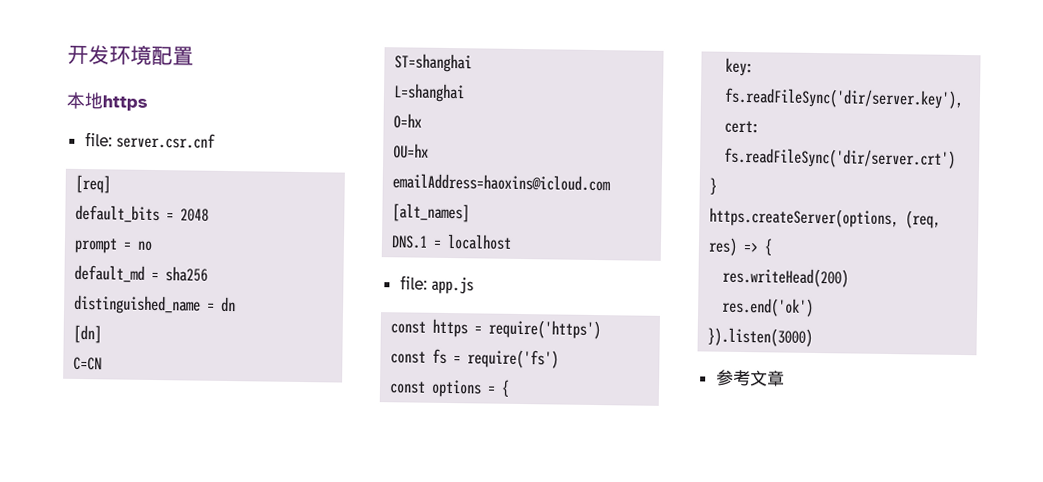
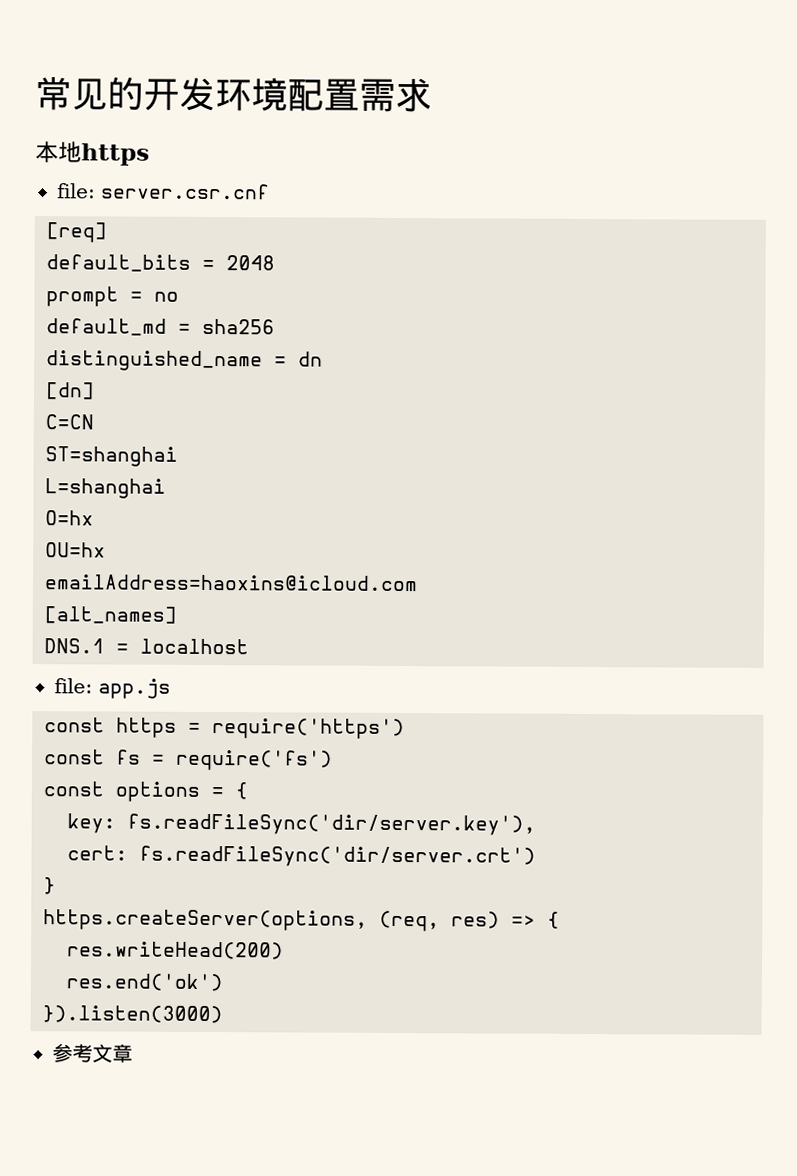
(67, 55) none -> [35,76,144,111] 常见的
(194, 56) none -> [359,77,432,113] 需求

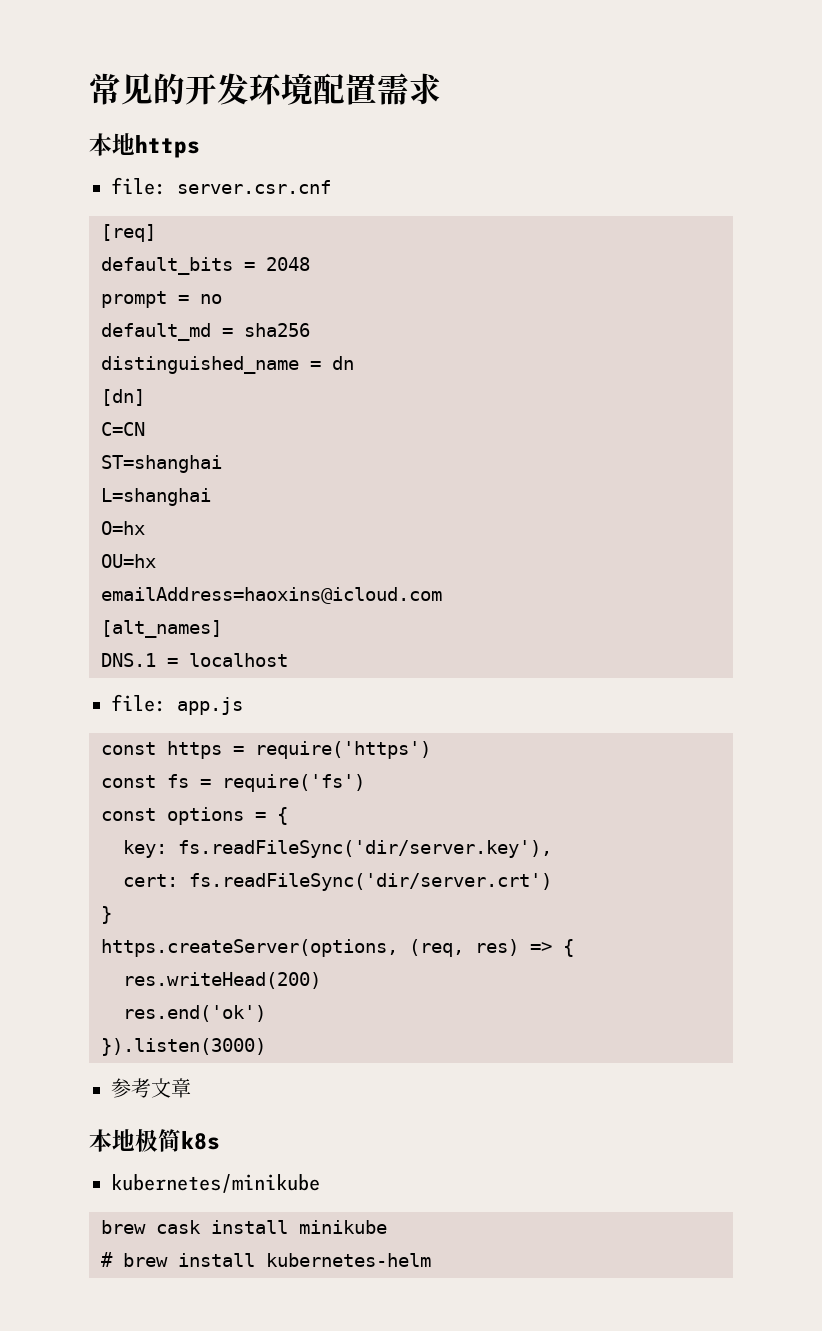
(133, 1053) none -> [89,1129,220,1152] [111,1174,320,1193] [101,1220,387,1234] [101,1252,431,1267] // 本地极简k8s // kubernetes/minikube // brew cask install minikube // # brew install kubernetes-helm

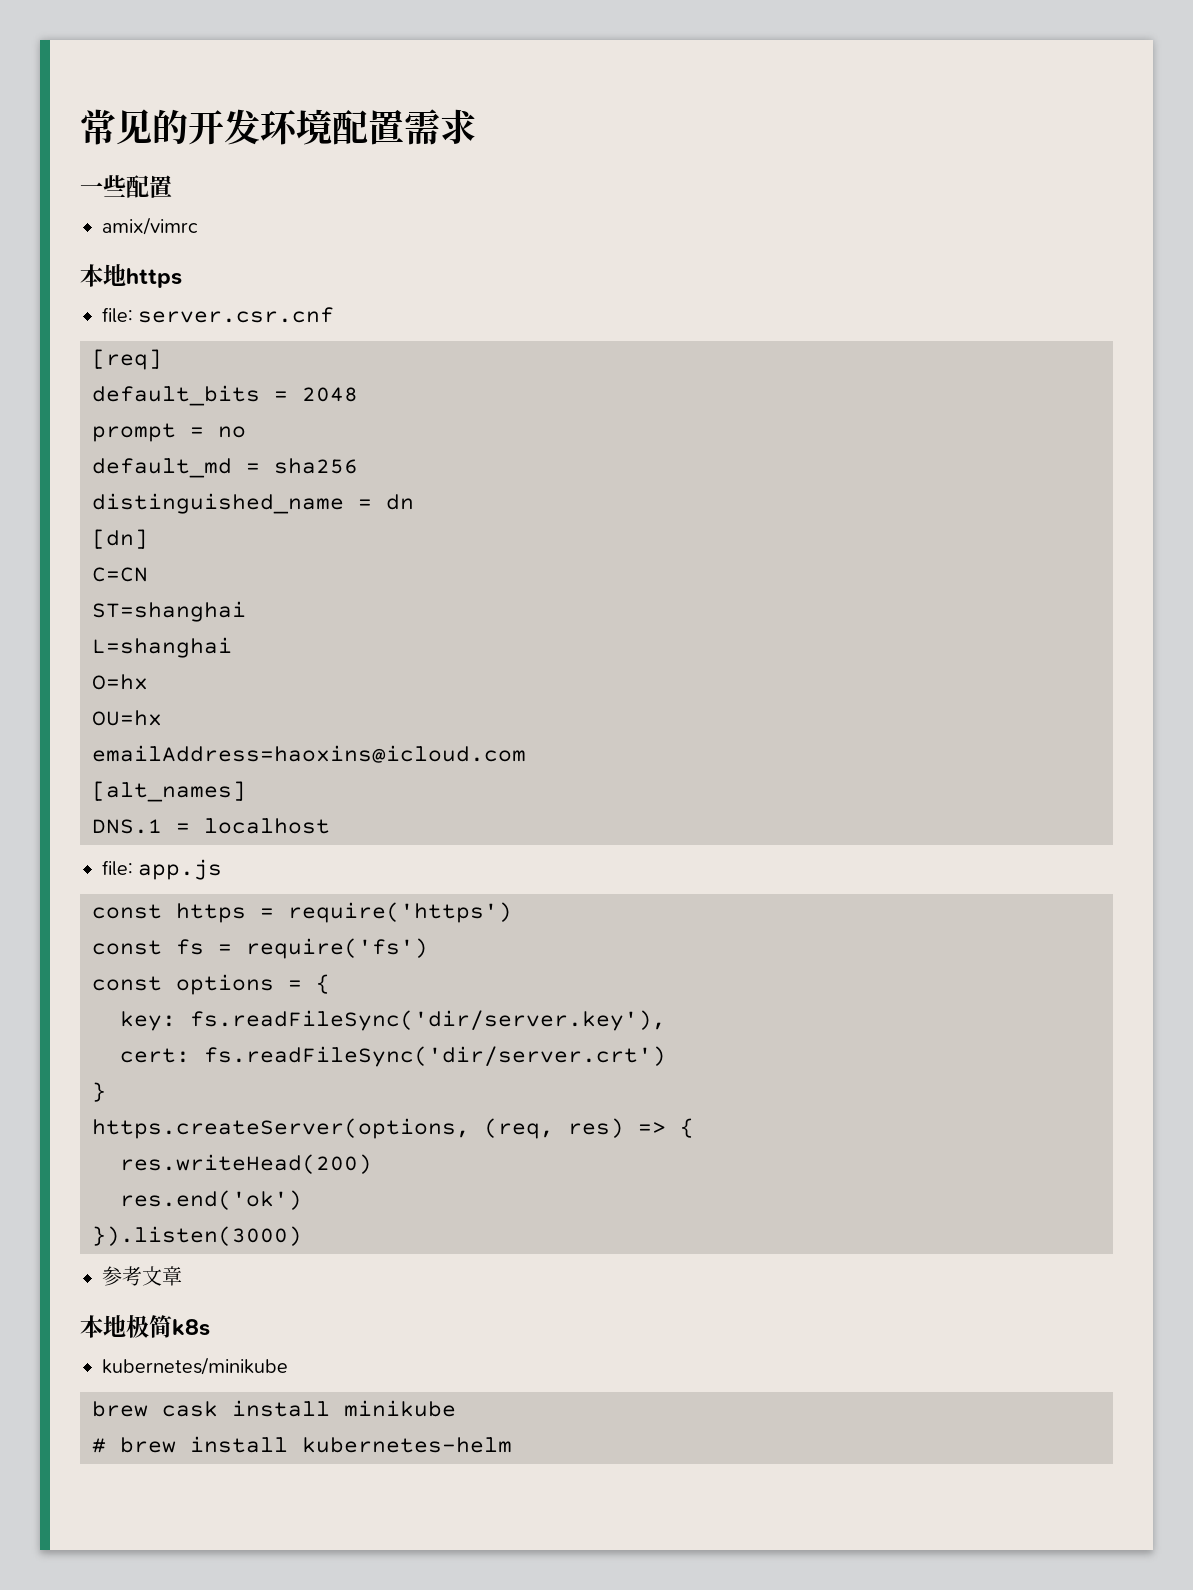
(441, 89) none -> [80,175,172,198] [102,217,198,235] // 一些配置 // amix/vimrc

